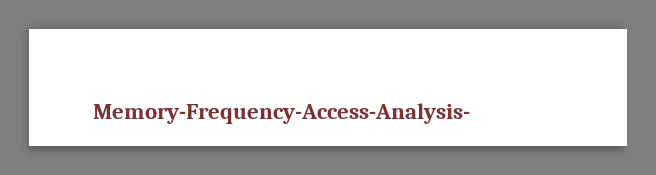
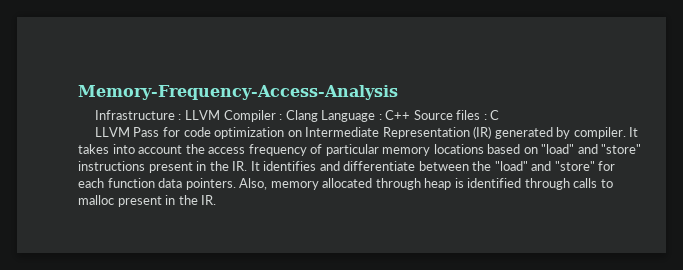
[93,103,470,124] Memory-Frequency-Access-Analysis- -> [78,85,398,100] [94,110,500,122] [94,126,639,139] [78,144,642,156] [78,161,616,173] [78,178,613,190] [78,195,217,207] Memory-Frequency-Access-Analysis // Infrastructure : LLVM Compiler : Clang Language : C++ Source files : C // LLVM Pass for code optimization on Intermediate Representation (IR) generated by compiler. It takes into account the access frequency of particular memory locations based on "load" and "store" instructions present in the IR. It identifies and differentiate between the "load" and "store" for each function data pointers. Also, memory allocated through heap is identified through calls to malloc present in the IR.

